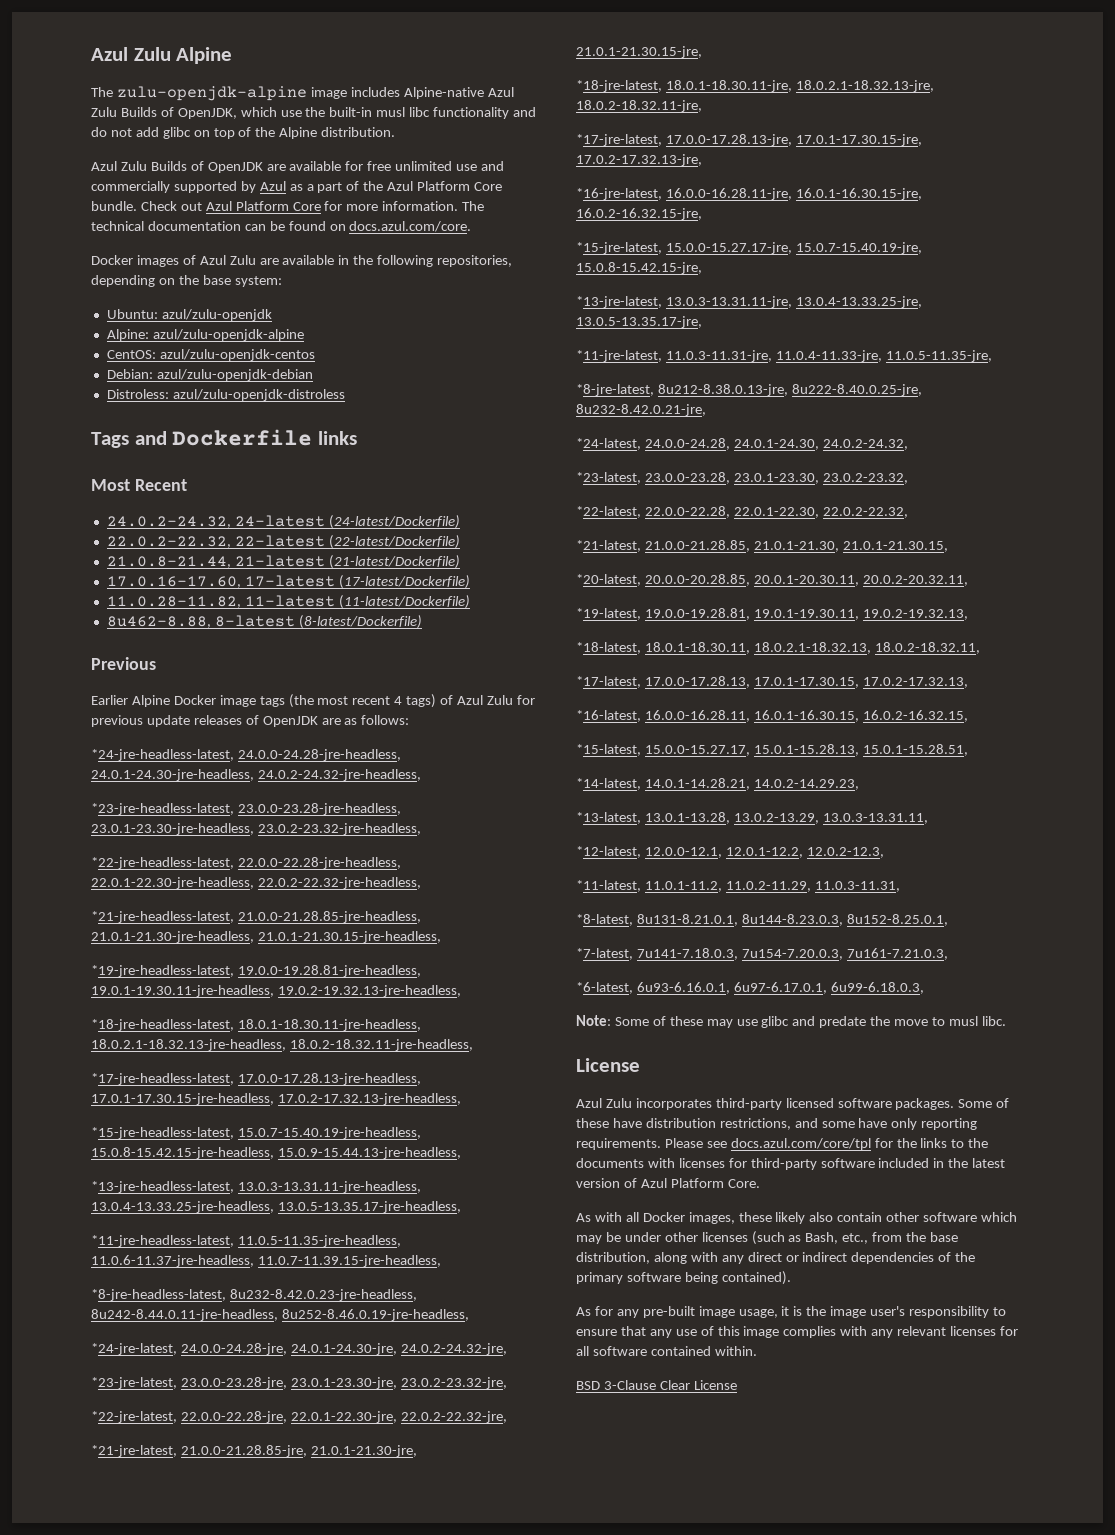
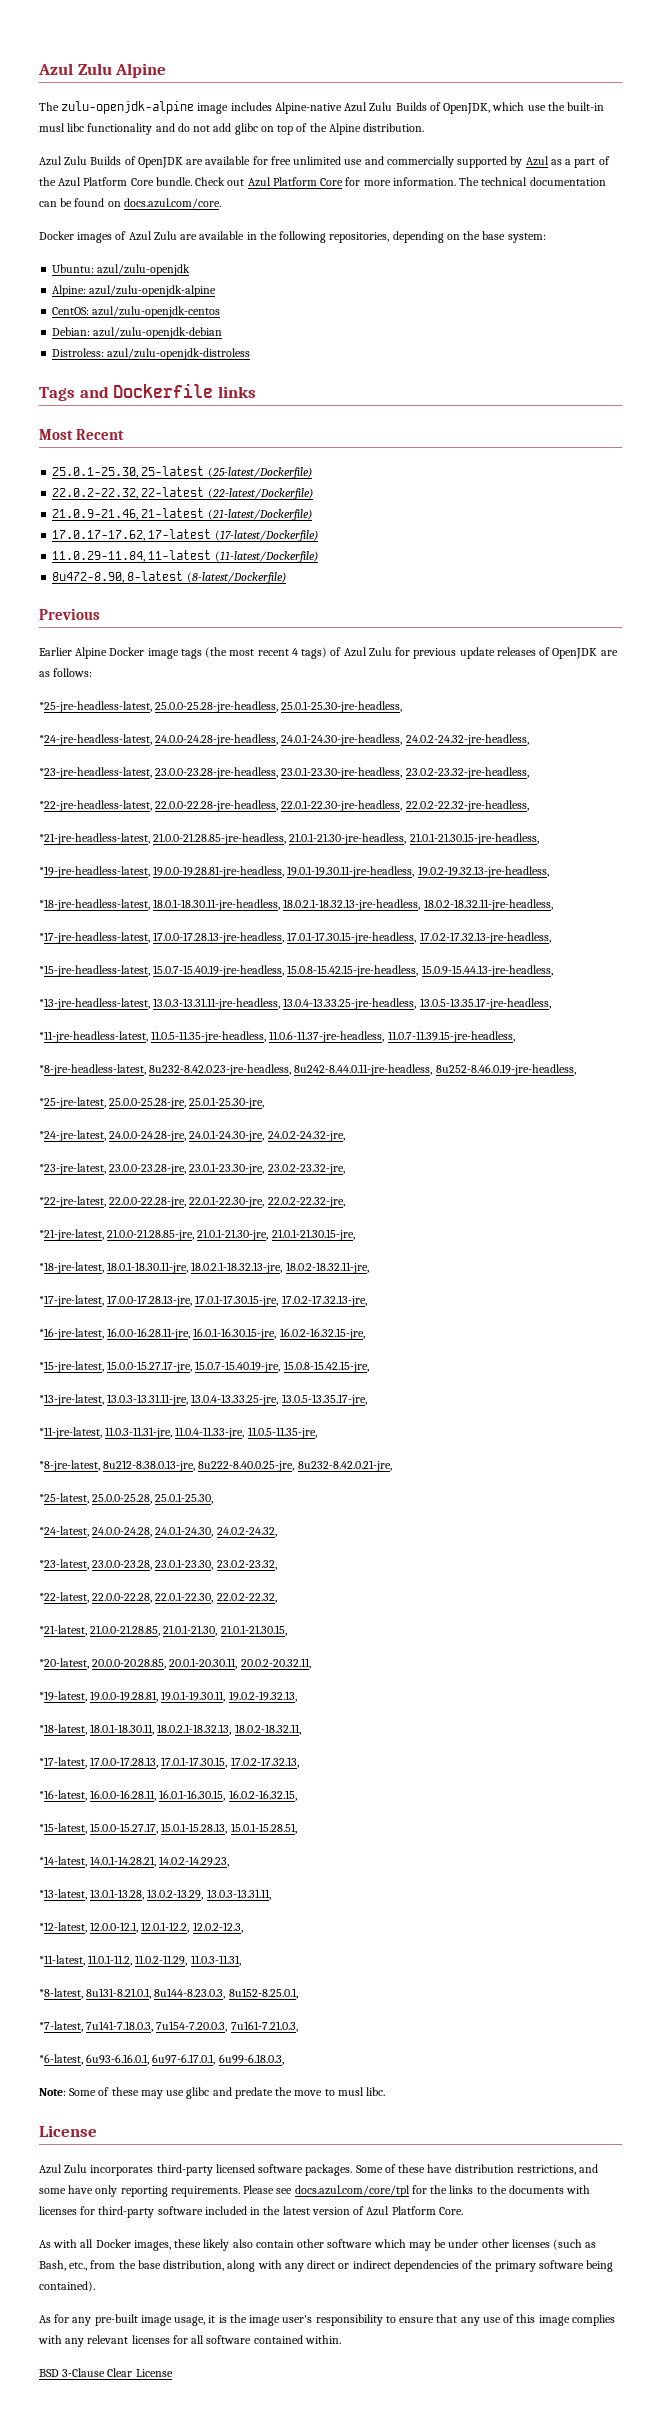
[106,515,460,529] 24.0.2-24.32, 24-latest (24-latest/Dockerfile) -> [52,466,312,479] 25.0.1-25.30, 25-latest (25-latest/Dockerfile)
[106,556,231,568] 21.0.8-21.44, -> [52,509,139,520] 21.0.9-21.46,
[106,576,241,588] 17.0.16-17.60, -> [52,530,146,541] 17.0.17-17.62,
[106,596,241,608] 11.0.28-11.82, -> [52,551,146,562] 11.0.29-11.84,
[106,616,211,628] 8u462-8.88, -> [52,572,125,583] 8u472-8.90,
(410, 720) none -> [39,701,403,713] // *25-jre-headless-latest, 25.0.0-25.28-jre-headless, 25.0.1-25.30-jre-headless,
(469, 1315) none -> [39,1097,265,1109] // *25-jre-latest, 25.0.0-25.28-jre, 25.0.1-25.30-jre,
(706, 410) none -> [39,1493,214,1504] // *25-latest, 25.0.0-25.28, 25.0.1-25.30,

